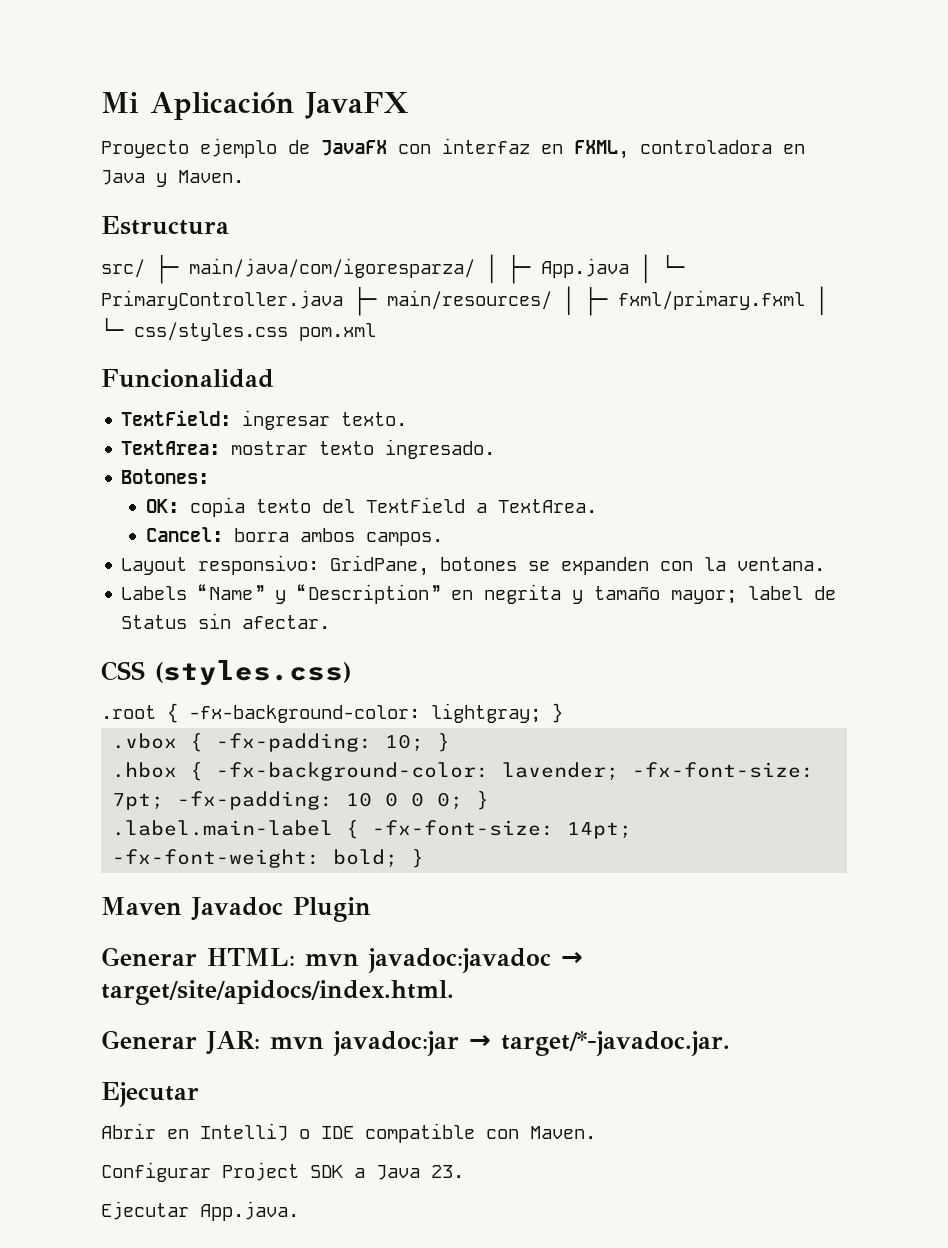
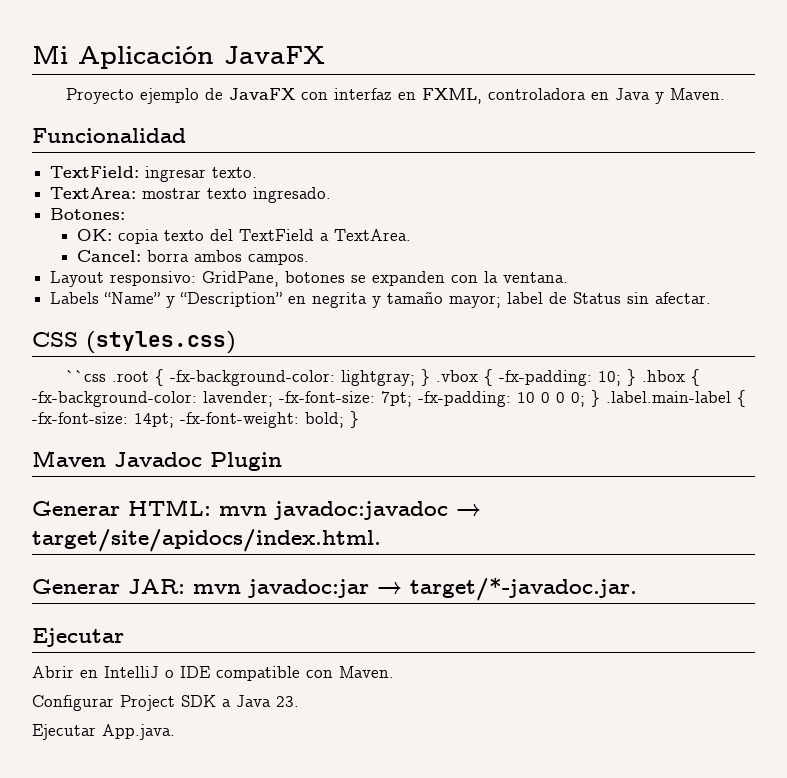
[101,216,229,235] [101,254,685,284] [101,286,827,316] [101,318,376,341] // Estructura // src/ ├─ main/java/com/igoresparza/ │ ├─ App.java │ └─ PrimaryController.java ├─ main/resources/ │ ├─ fxml/primary.fxml │ └─ css/styles.css pom.xml -> (726, 94) none
(351, 673) none -> [66,370,107,382] ``css
(563, 713) // -> (431, 377) none
(451, 742) // -> (637, 377) none
(490, 800) // -> (600, 398) none

